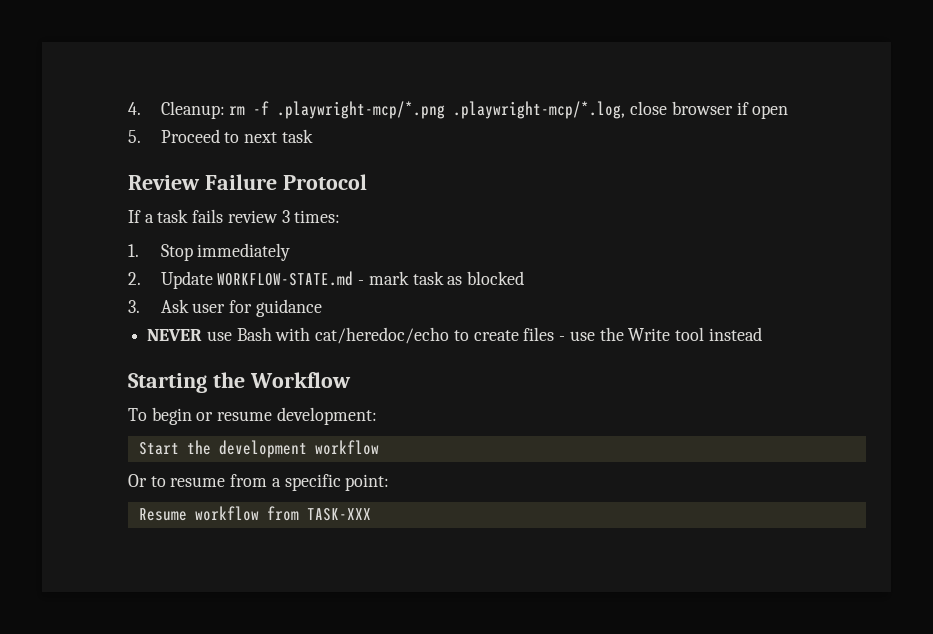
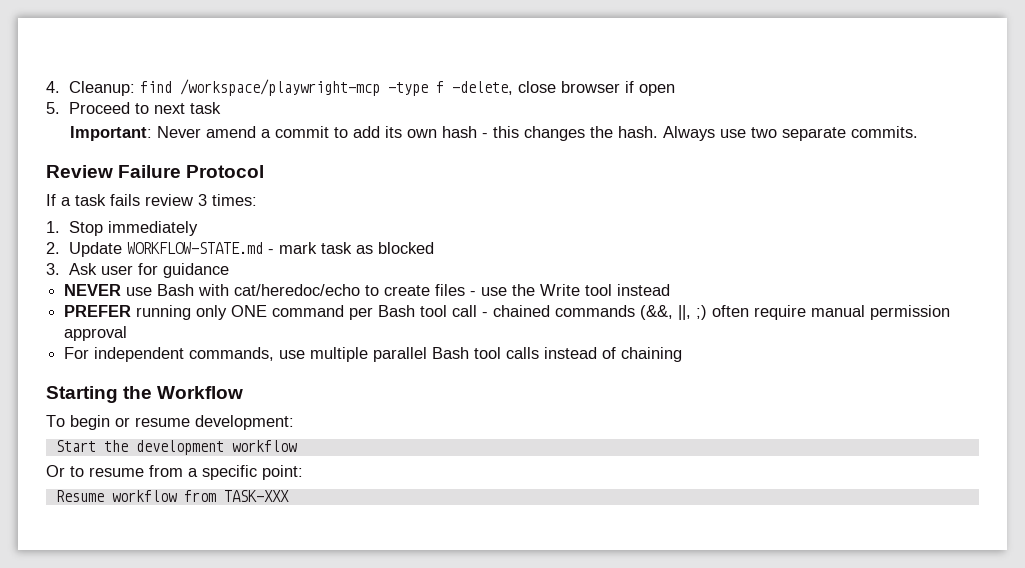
[229,101,626,119] rm -f .playwright-mcp/*.png .playwright-mcp/*.log, -> [139,79,513,96] find /workspace/playwright-mcp -type f -delete,
(313, 136) none -> [69,126,918,141] // Important: Never amend a commit to add its own hash - this changes the hash. Always use two separate commits.
(762, 334) none -> [64,305,951,320] [64,326,128,341] [64,347,683,362] // PREFER running only ONE command per Bash tool call - chained commands (&&, ||, ;) often require manual permission approval // For independent commands, use multiple parallel Bash tool calls instead of chaining

